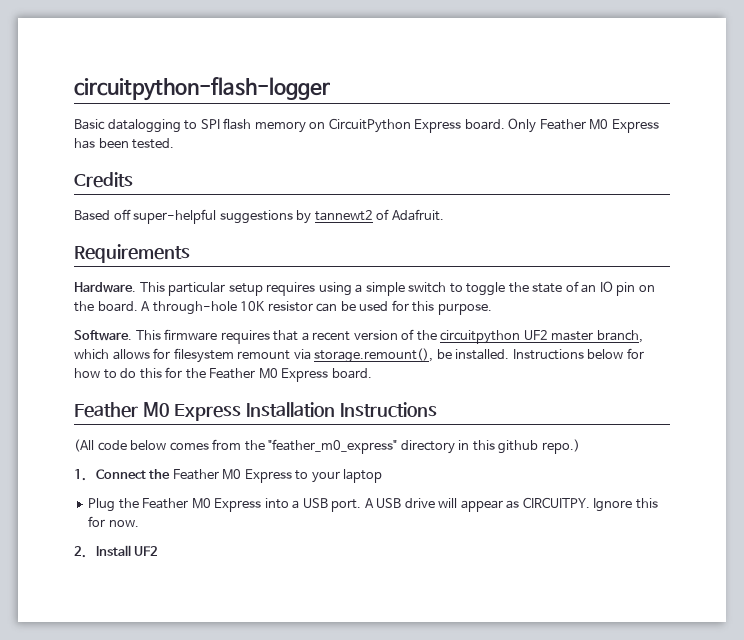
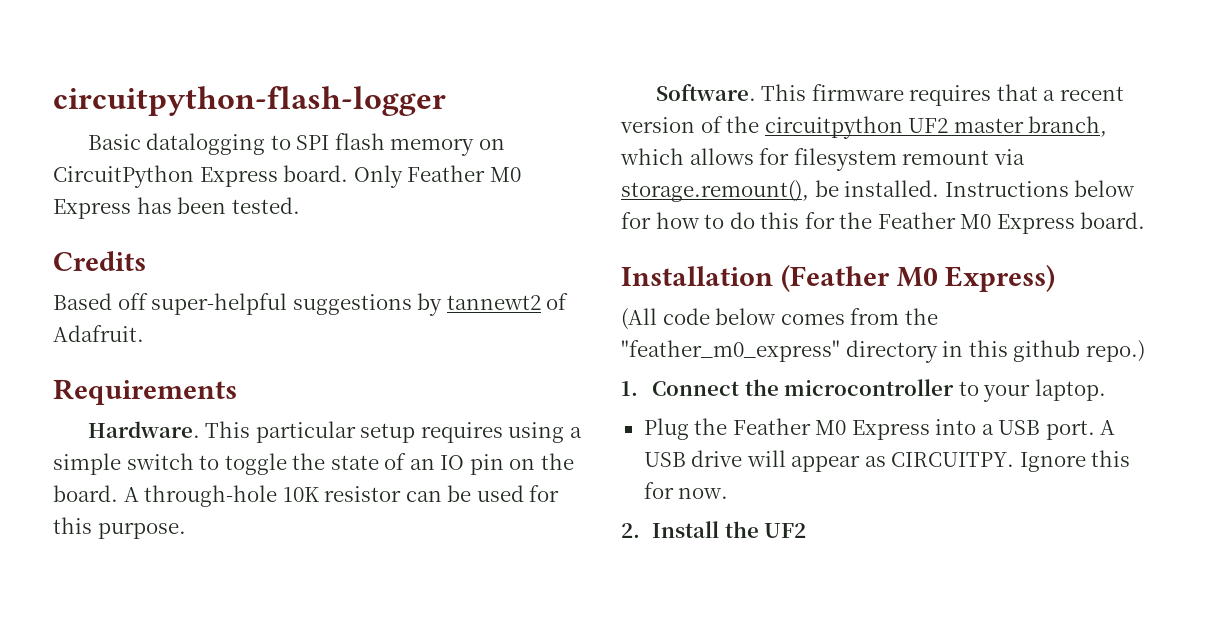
[74,402,437,421] Feather M0 Express Installation Instructions -> [621,264,1056,292] Installation (Feather M0 Express)
[172,469,292,483] Feather M0 Express -> [784,379,955,396] microcontroller
[343,469,383,483] laptop -> [1034,379,1106,401] laptop.
(131, 550) none -> [724,521,759,538] the

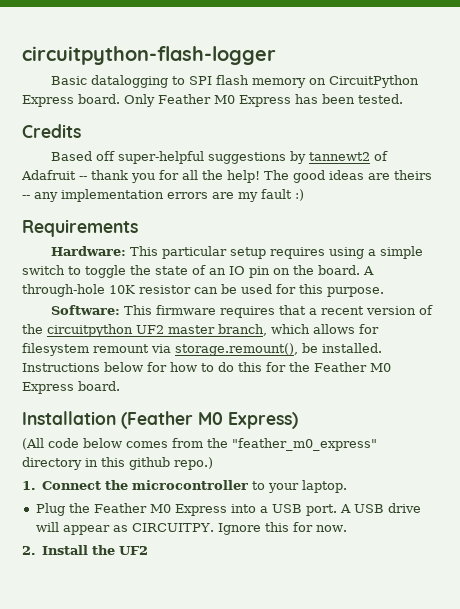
[53,325,144,342] Adafruit. -> [21,170,432,183] [22,189,304,202] Adafruit -- thank you for all the help! The good ideas are theirs -- any implementation errors are my fault :)
[87,421,200,438] Hardware. -> [51,246,127,256] Hardware:
[655,84,756,101] Software. -> [51,305,121,315] Software:

